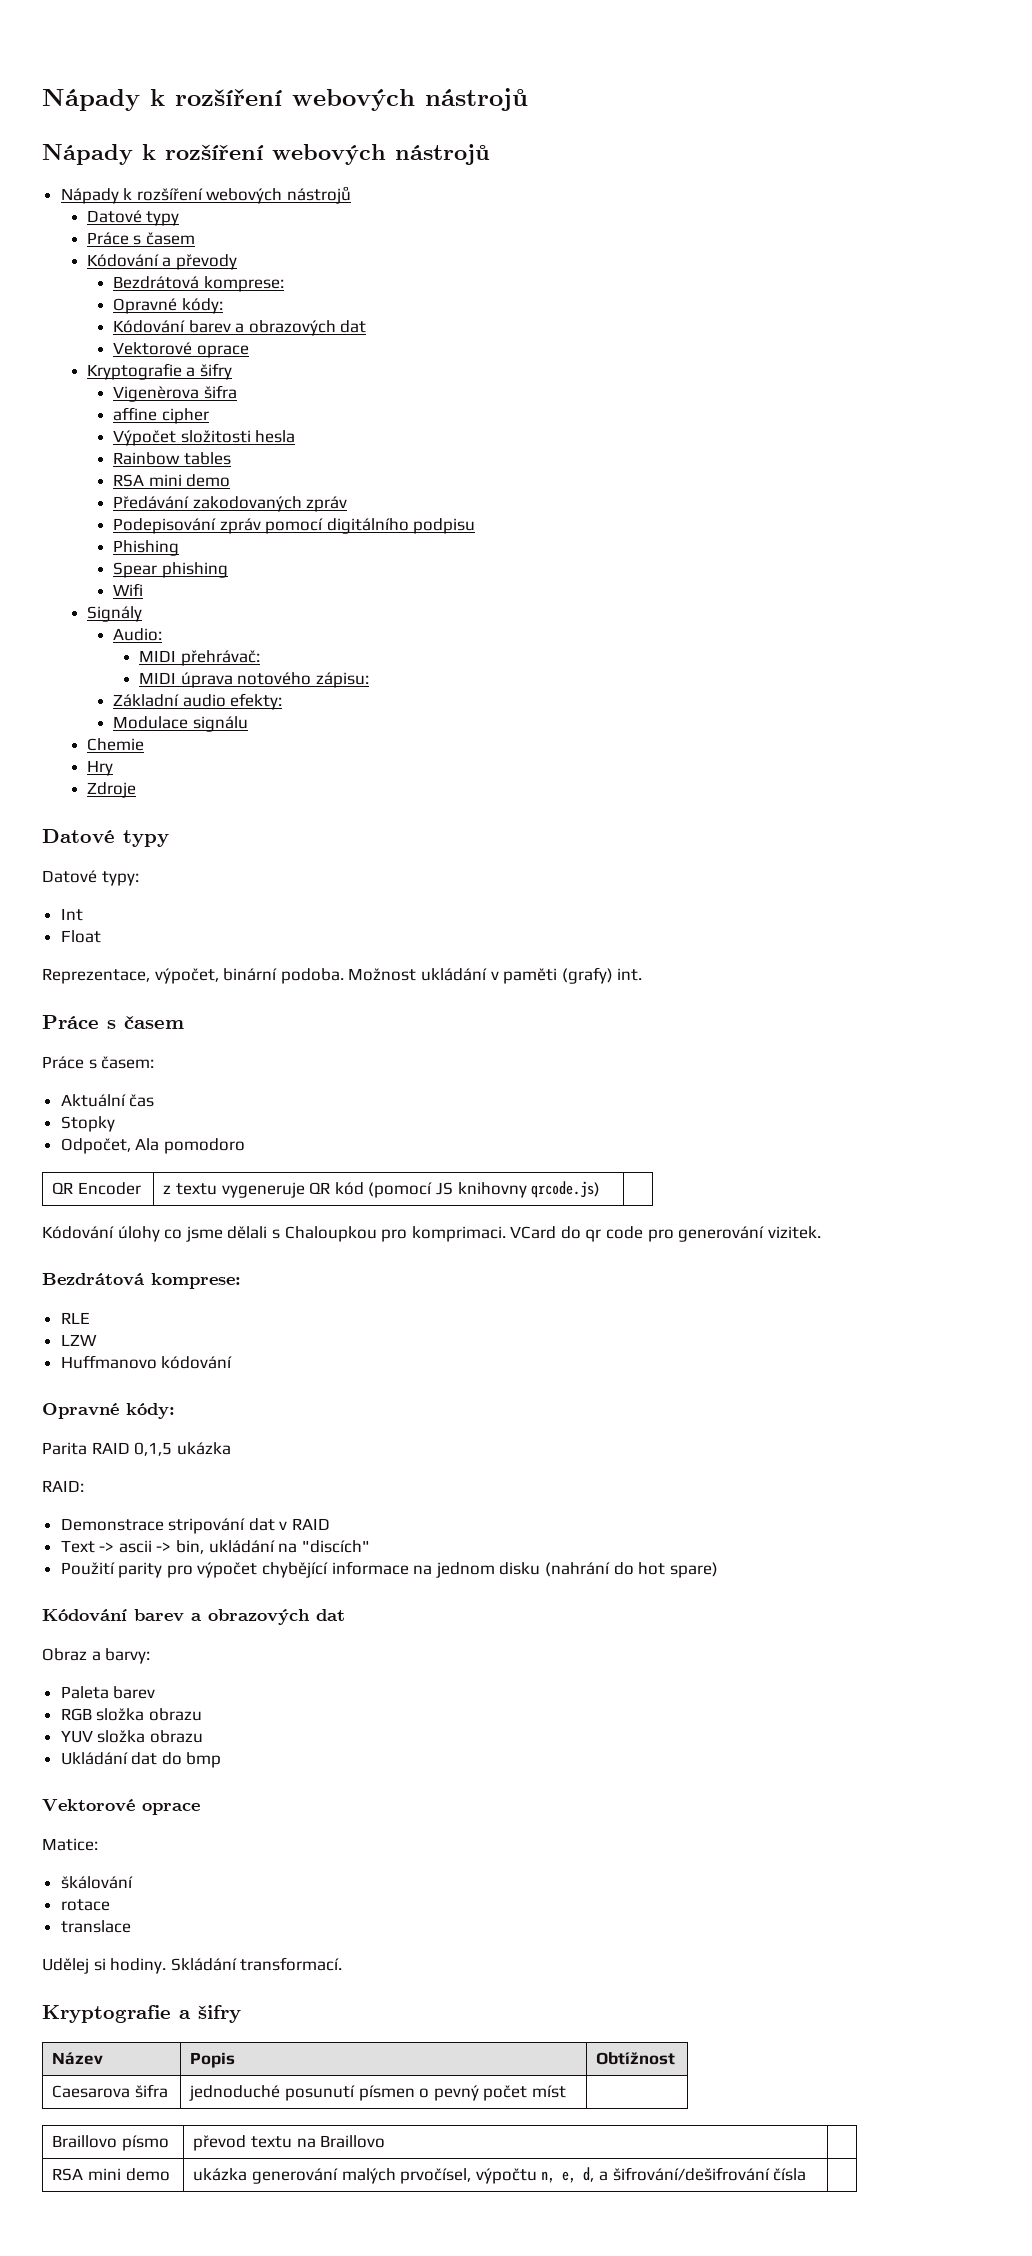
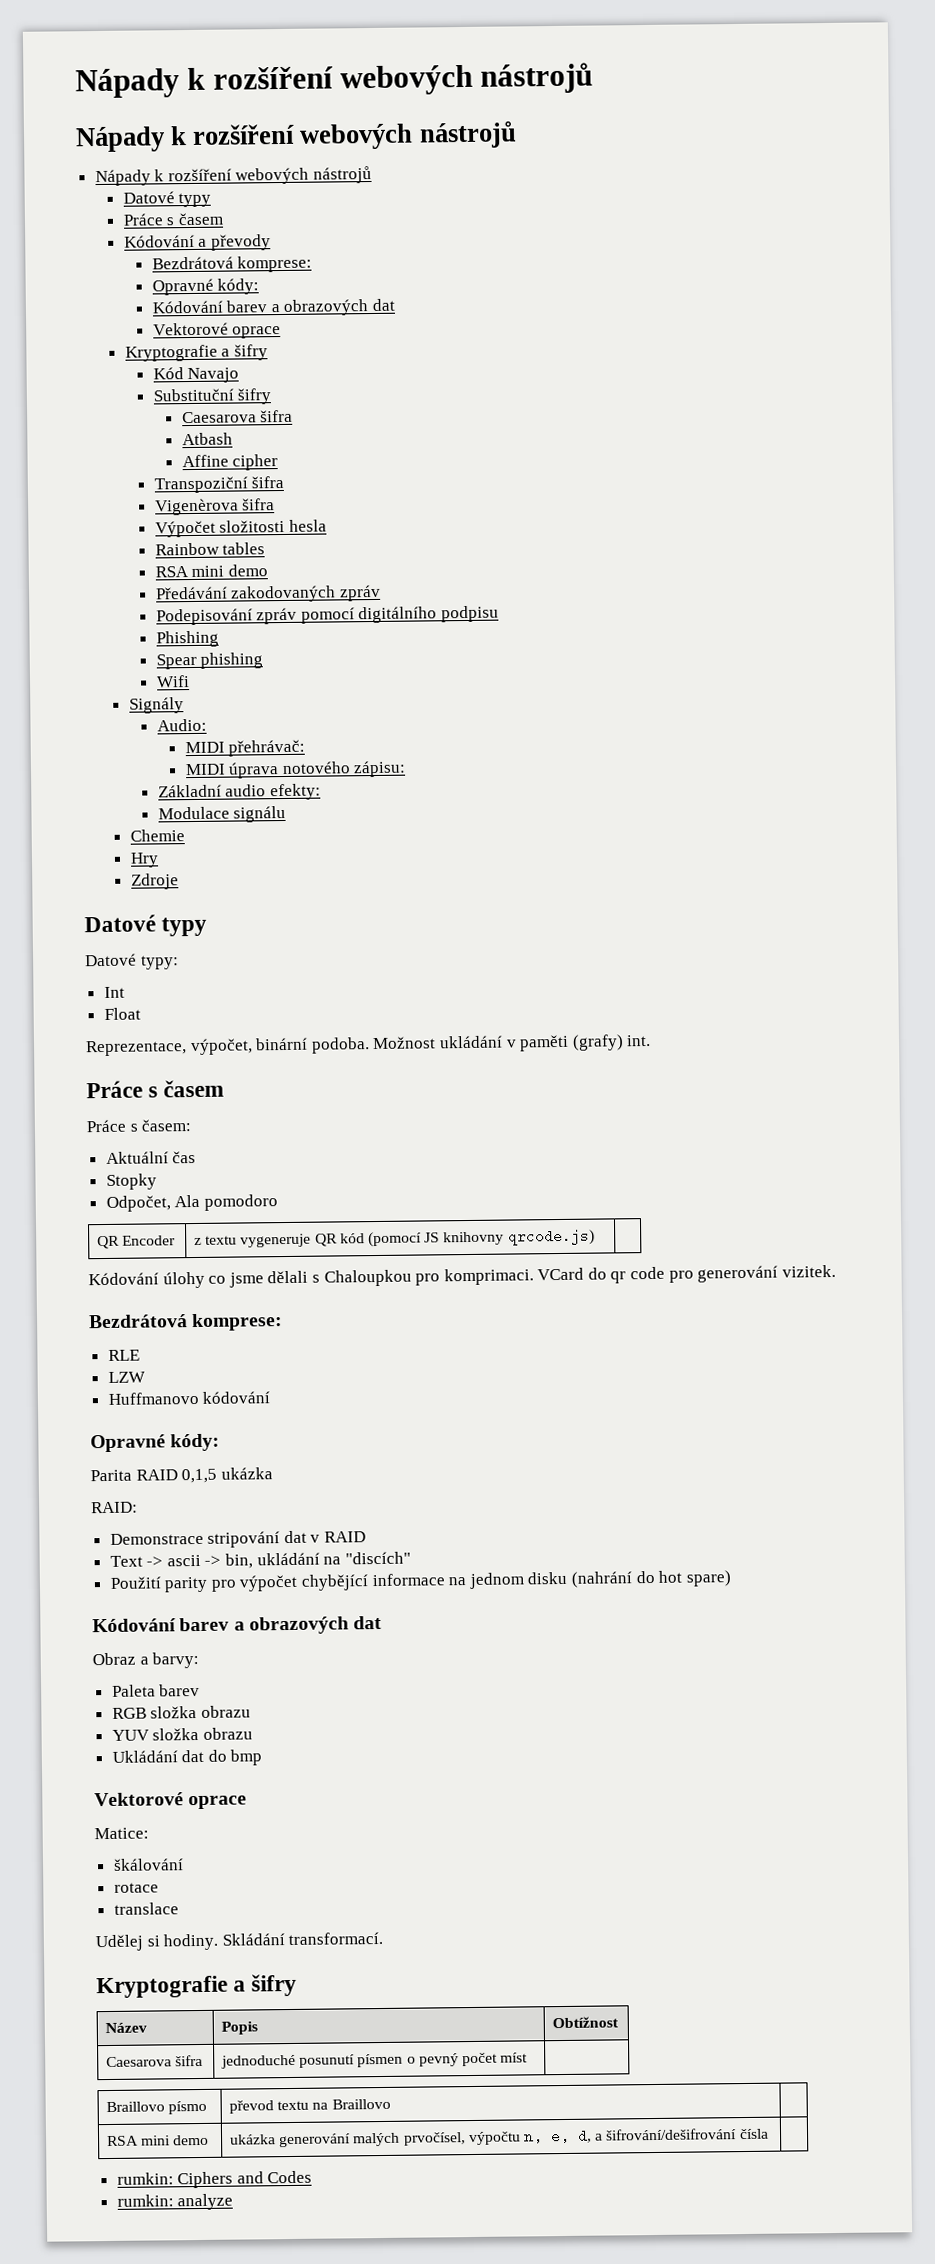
(232, 371) none -> [152,367,240,384] [152,388,272,405] [181,409,294,424] [181,432,233,446] [181,454,279,471] [153,475,285,494] // Kód Navajo // Substituční šifry // Caesarova šifra // Atbash // Affine cipher // Transpoziční šifra
[112,407,209,424] // affine cipher -> (276, 504) none
(807, 2174) none -> [116,2170,313,2189] [116,2193,234,2211] // rumkin: Ciphers and Codes // rumkin: analyze

